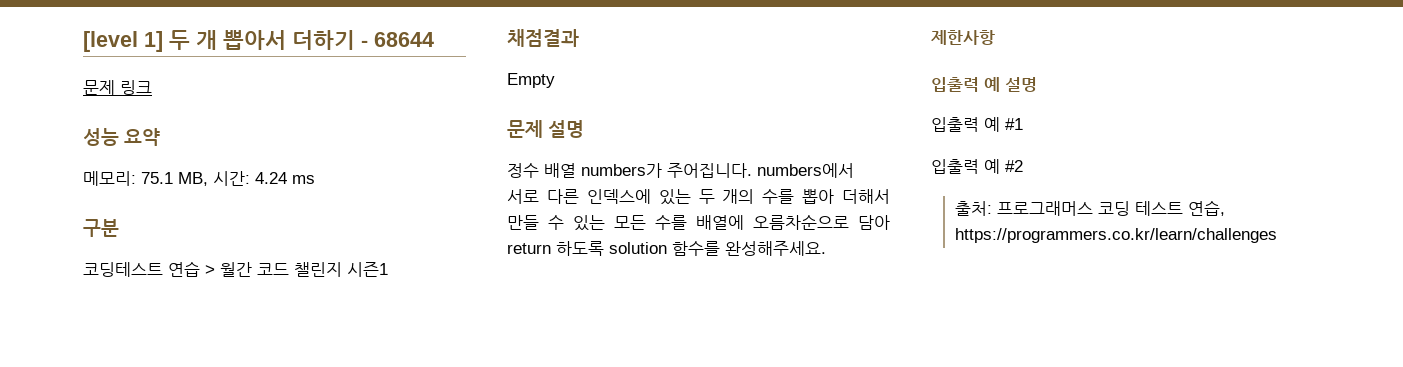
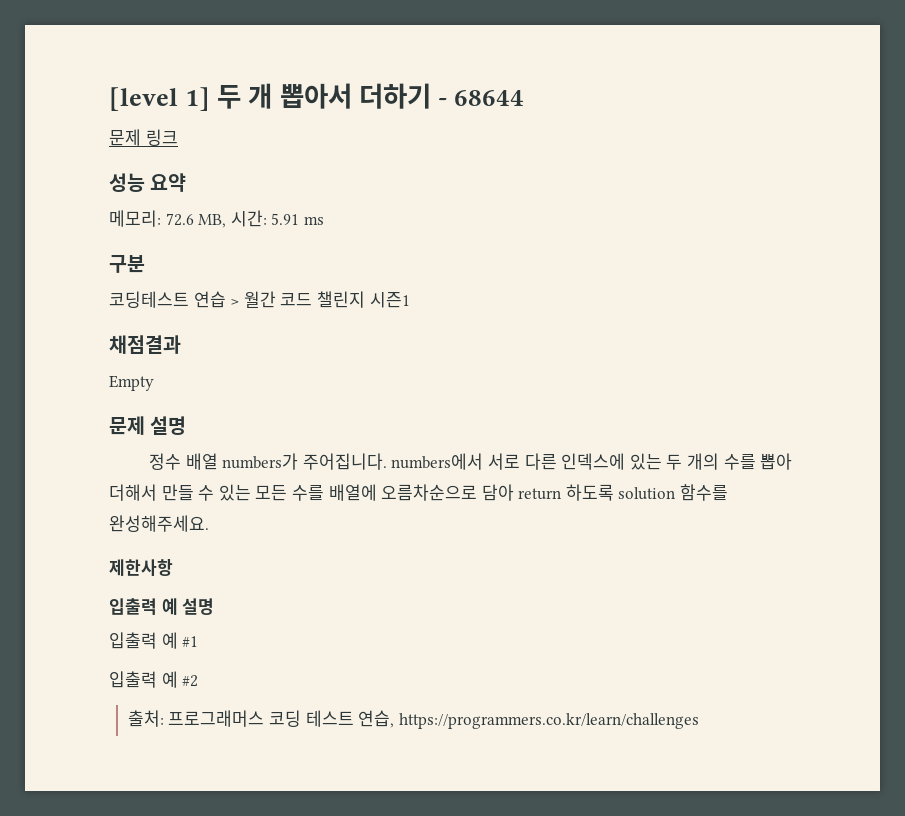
[141,172,173,184] 75.1 -> [165,213,194,226] 72.6
[255,172,287,184] 4.24 -> [271,213,300,225] 5.91

